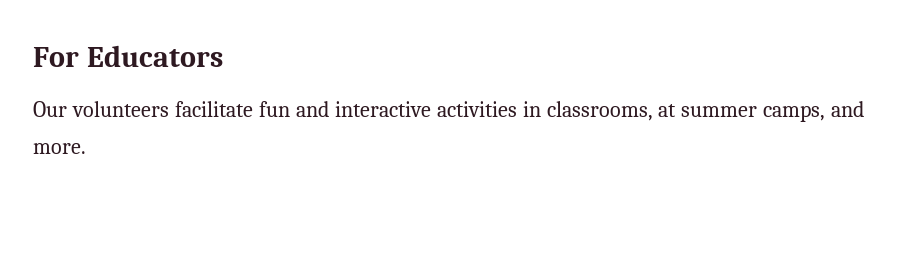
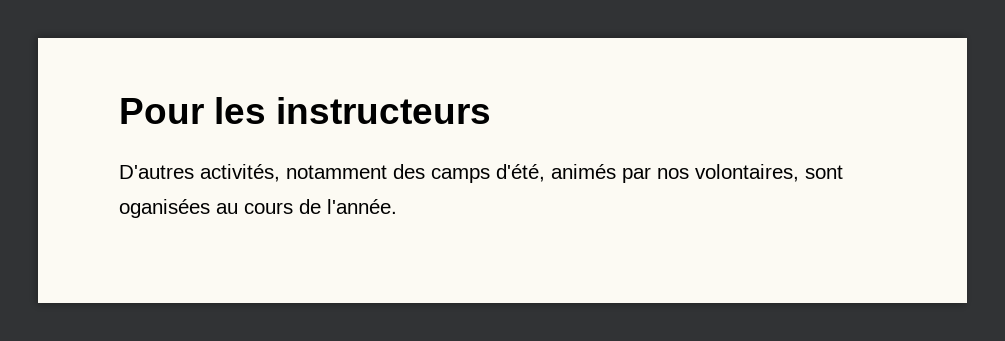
[33,45,224,67] [33,101,865,122] [33,143,86,154] For Educators // Our volunteers facilitate fun and interactive activities in classrooms, at summer camps, and more. -> [119,97,491,124] [119,164,843,183] [119,199,397,218] Pour les instructeurs // D'autres activités, notamment des camps d'été, animés par nos volontaires, sont oganisées au cours de l'année.

